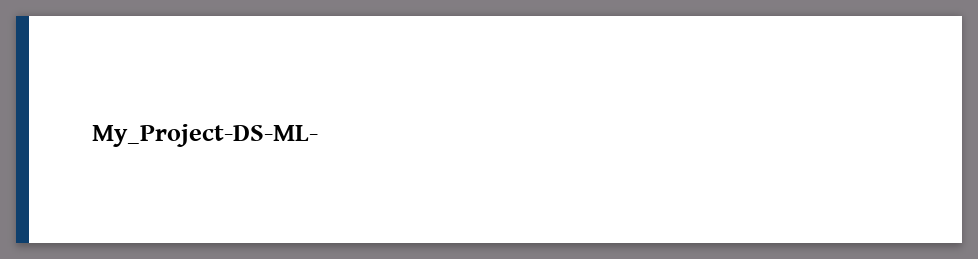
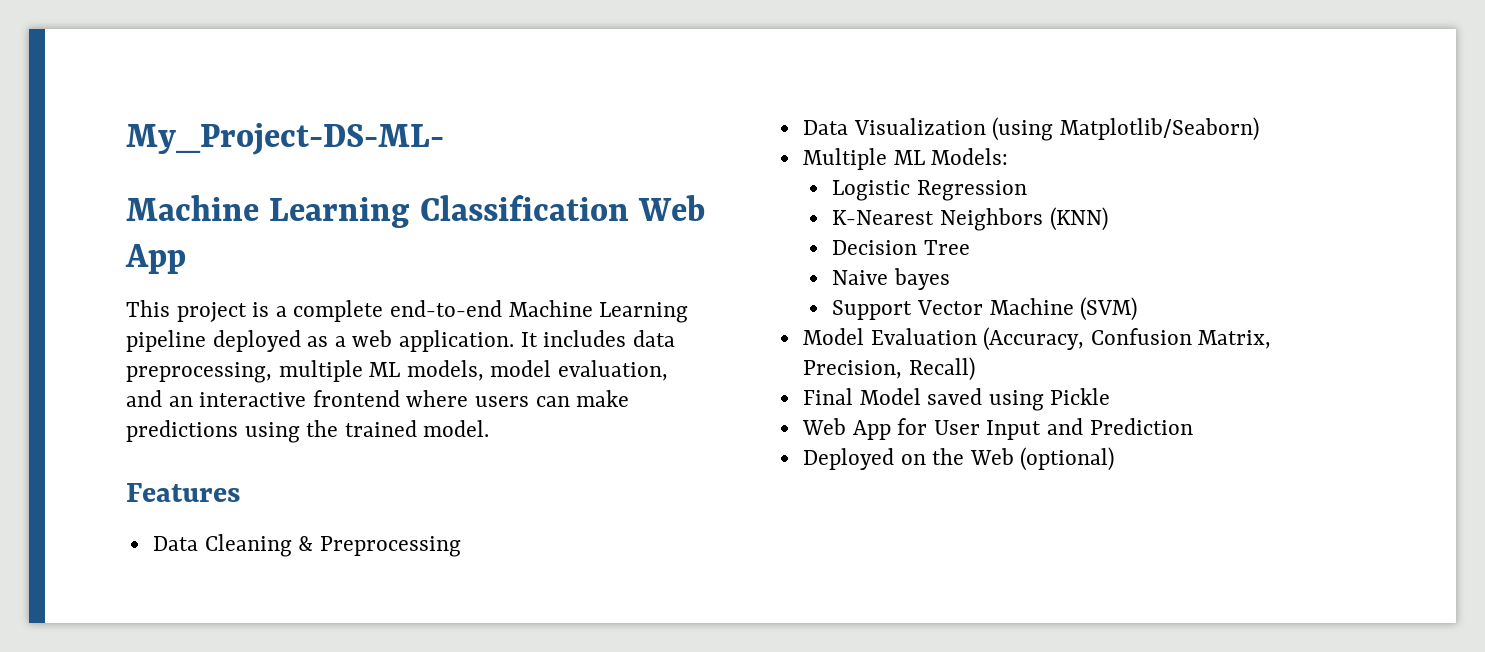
(318, 135) none -> [126,195,705,228] [125,244,186,274] [126,300,689,323] [126,330,675,352] [126,360,669,383] [126,390,630,407] [126,420,490,443] [126,483,240,502] [152,534,461,557] [802,117,1259,141] [802,148,1009,170] [832,180,1028,201] [832,207,1108,231] [832,240,971,255] [832,268,951,290] [832,297,1138,321] [802,327,1272,351] [802,357,975,381] [802,388,1111,411] [801,418,1193,440] [802,447,1115,471] // Machine Learning Classification Web App // This project is a complete end-to-end Machine Learning pipeline deployed as a web application. It includes data preprocessing, multiple ML models, model evaluation, and an interactive frontend where users can make predictions using the trained model. // Features // Data Cleaning & Preprocessing // Data Visualization (using Matplotlib/Seaborn) // Multiple ML Models: // Logistic Regression // K-Nearest Neighbors (KNN) // Decision Tree // Naive bayes // Support Vector Machine (SVM) // Model Evaluation (Accuracy, Confusion Matrix, Precision, Recall) // Final Model saved using Pickle // Web App for User Input and Prediction // Deployed on the Web (optional)

